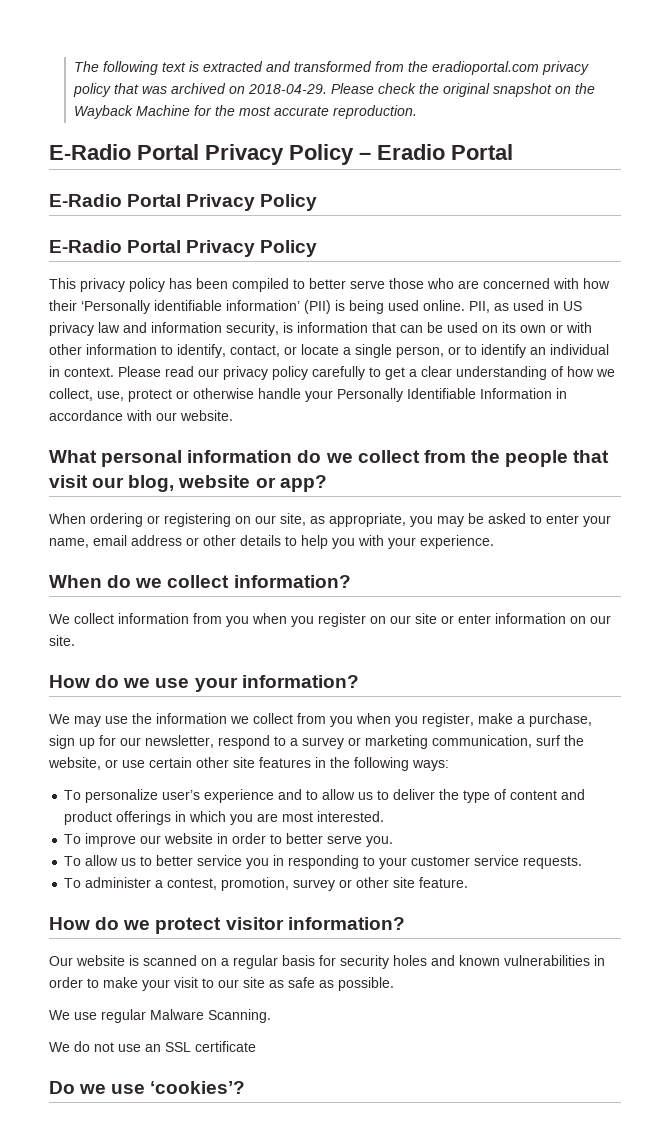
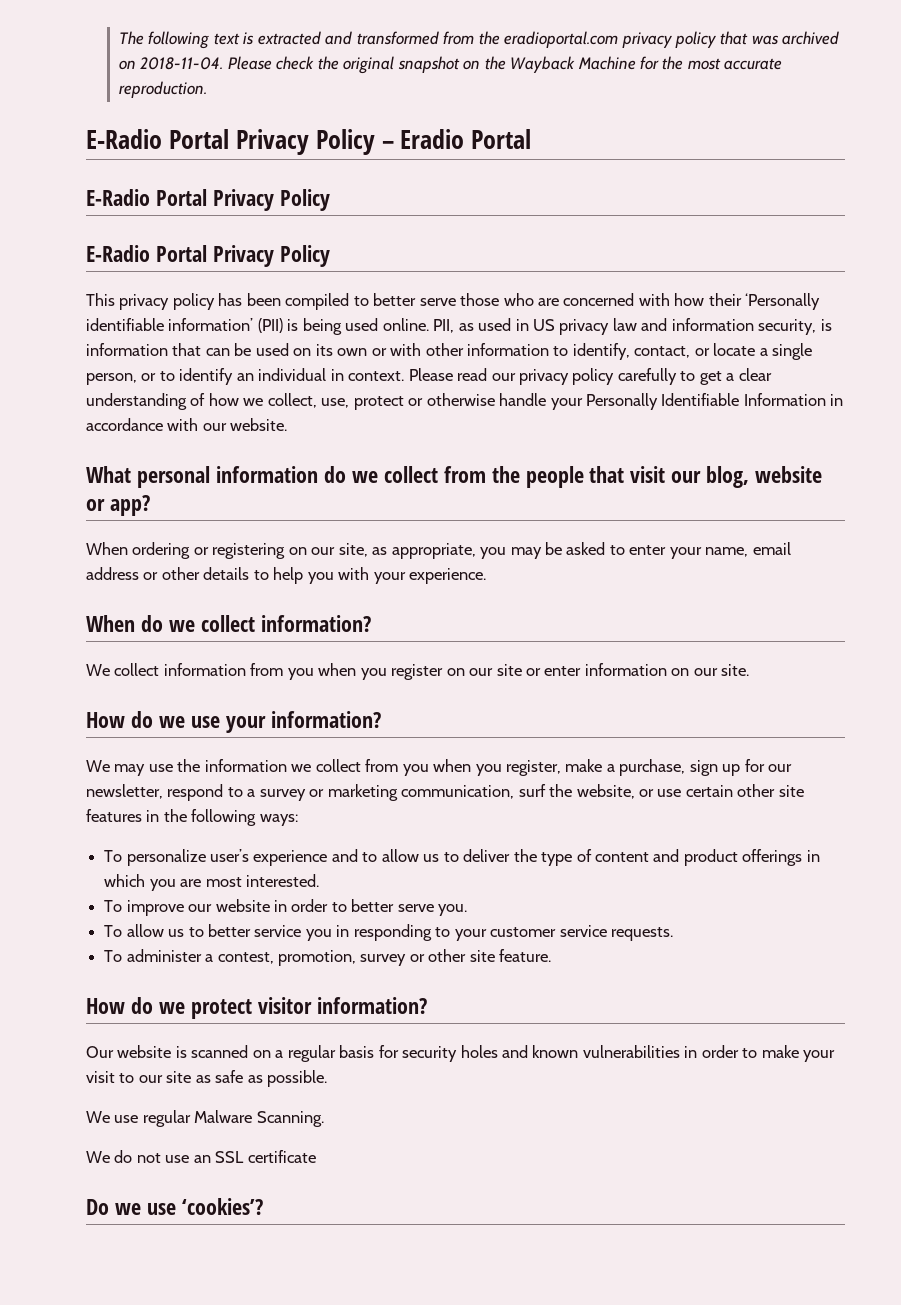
[247,84,327,94] 2018-04-29. -> [140,57,224,70] 2018-11-04.

